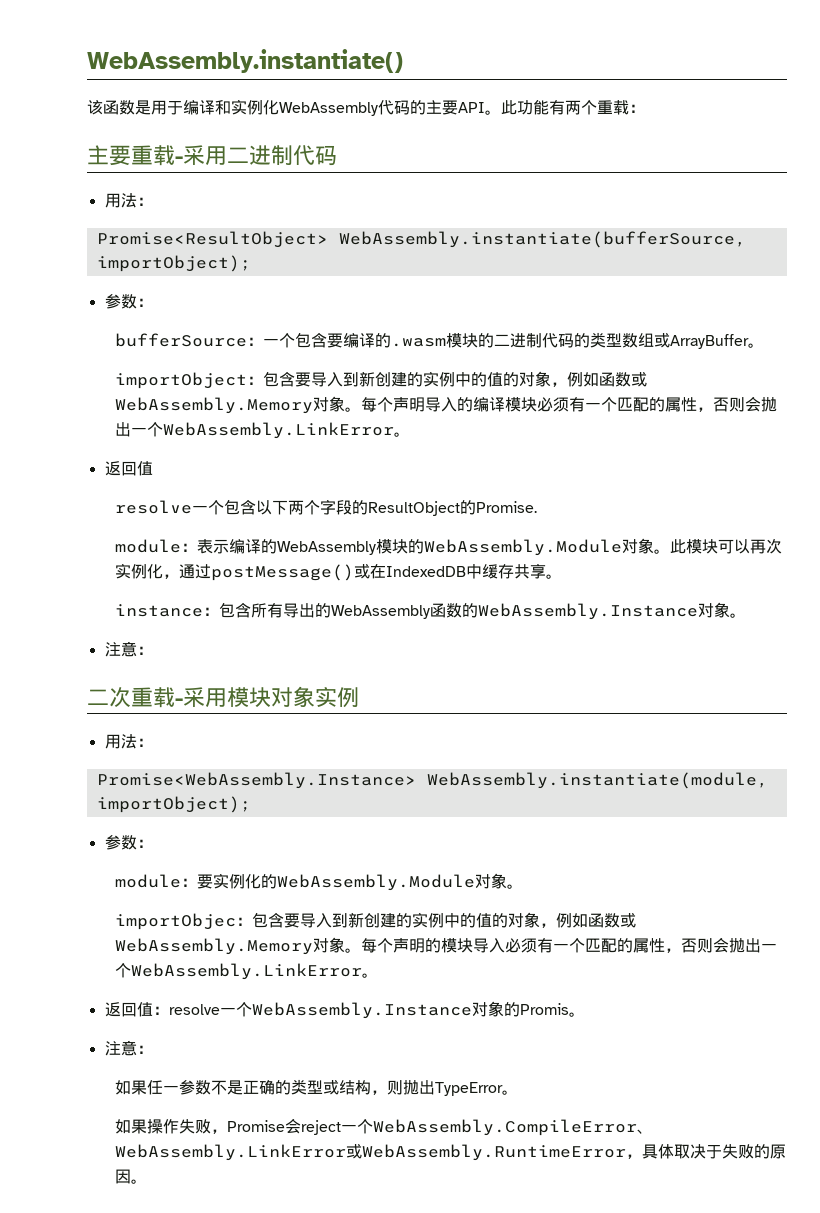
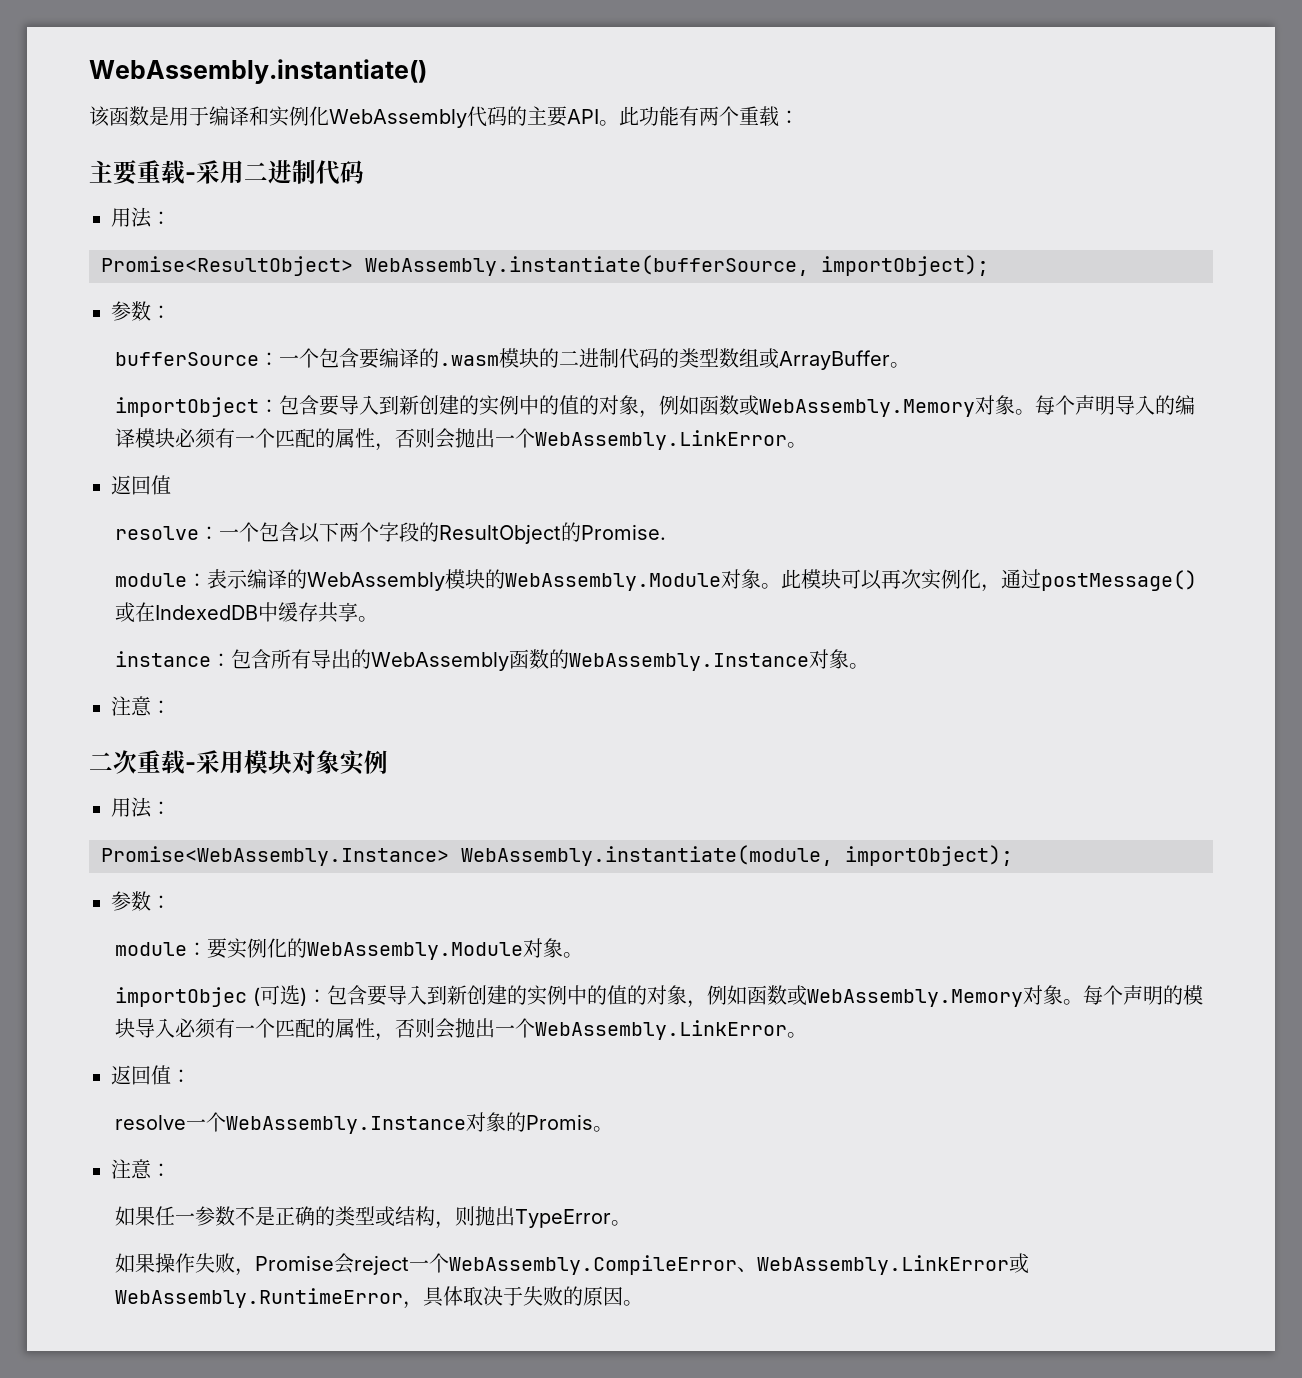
(192, 507) none -> [199,526,220,540] ：
(236, 921) none -> [253,985,308,1006] (可选)
(169, 1010) none -> (191, 1076) //

